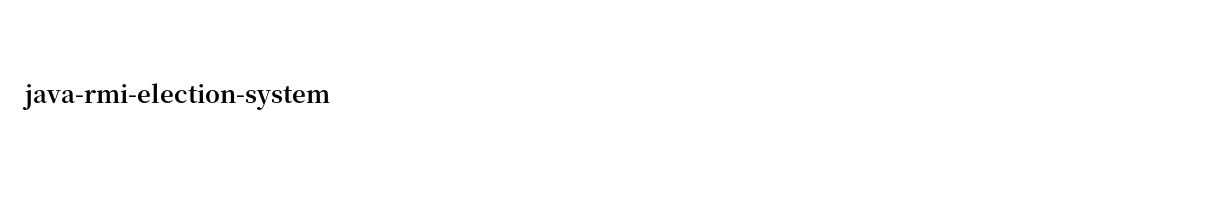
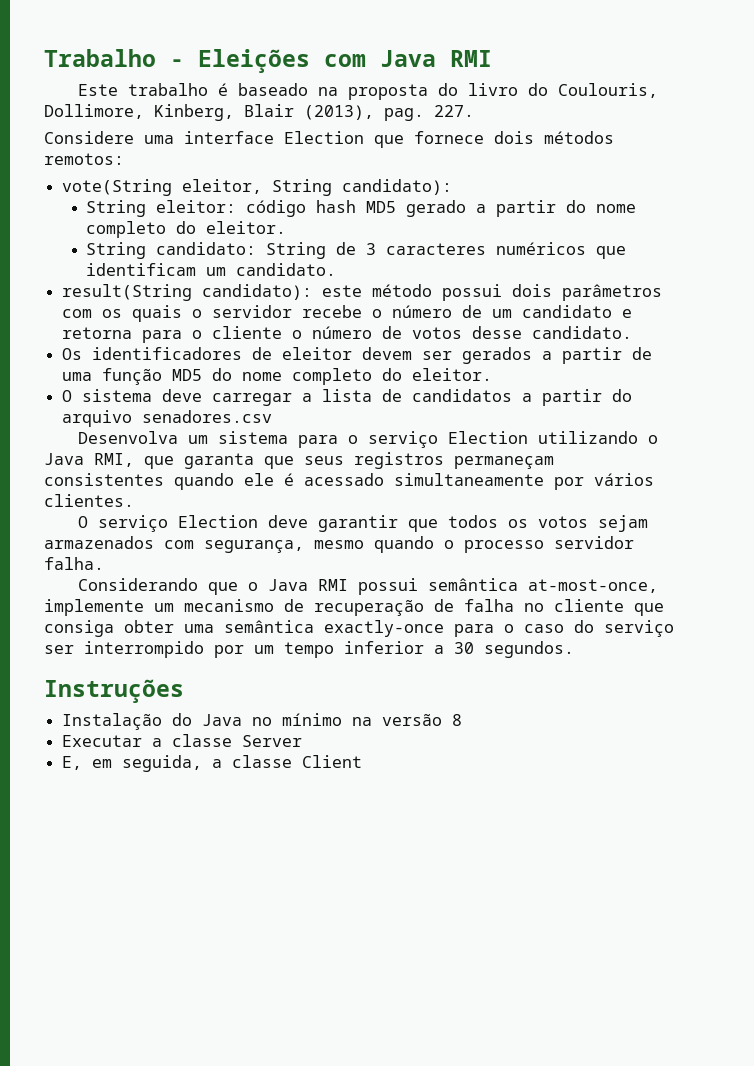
[22,83,330,110] java-rmi-election-system -> [44,49,492,73] [78,83,659,100] [44,104,474,121] [44,131,614,148] [44,153,124,165] [62,179,453,196] [86,200,637,217] [86,221,287,238] [86,242,627,259] [86,263,337,276] [62,284,663,301] [62,305,633,322] [62,326,633,343] [62,347,653,364] [62,368,493,385] [62,389,633,406] [62,410,273,427] [78,431,659,448] [44,452,554,469] [44,473,654,490] [44,494,134,507] [78,515,649,532] [44,536,634,553] [44,557,104,570] [78,578,659,595] [44,599,664,616] [44,620,674,637] [44,641,574,658] [44,679,184,703] [62,713,463,730] [62,734,303,747] [62,755,363,772] Trabalho - Eleições com Java RMI // Este trabalho é baseado na proposta do livro do Coulouris, Dollimore, Kinberg, Blair (2013), pag. 227. // Considere uma interface Election que fornece dois métodos remotos: // vote(String eleitor, String candidato): // String eleitor: código hash MD5 gerado a partir do nome completo do eleitor. // String candidato: String de 3 caracteres numéricos que identificam um candidato. // result(String candidato): este método possui dois parâmetros com os quais o servidor recebe o número de um candidato e retorna para o cliente o número de votos desse candidato. // Os identificadores de eleitor devem ser gerados a partir de uma função MD5 do nome completo do eleitor. // O sistema deve carregar a lista de candidatos a partir do arquivo senadores.csv // Desenvolva um sistema para o serviço Election utilizando o Java RMI, que garanta que seus registros permaneçam consistentes quando ele é acessado simultaneamente por vários clientes. // O serviço Election deve garantir que todos os votos sejam armazenados com segurança, mesmo quando o processo servidor falha. // Considerando que o Java RMI possui semântica at-most-once, implemente um mecanismo de recuperação de falha no cliente que consiga obter uma semântica exactly-once para o caso do serviço ser interrompido por um tempo inferior a 30 segundos. // Instruções // Instalação do Java no mínimo na versão 8 // Executar a classe Server // E, em seguida, a classe Client

